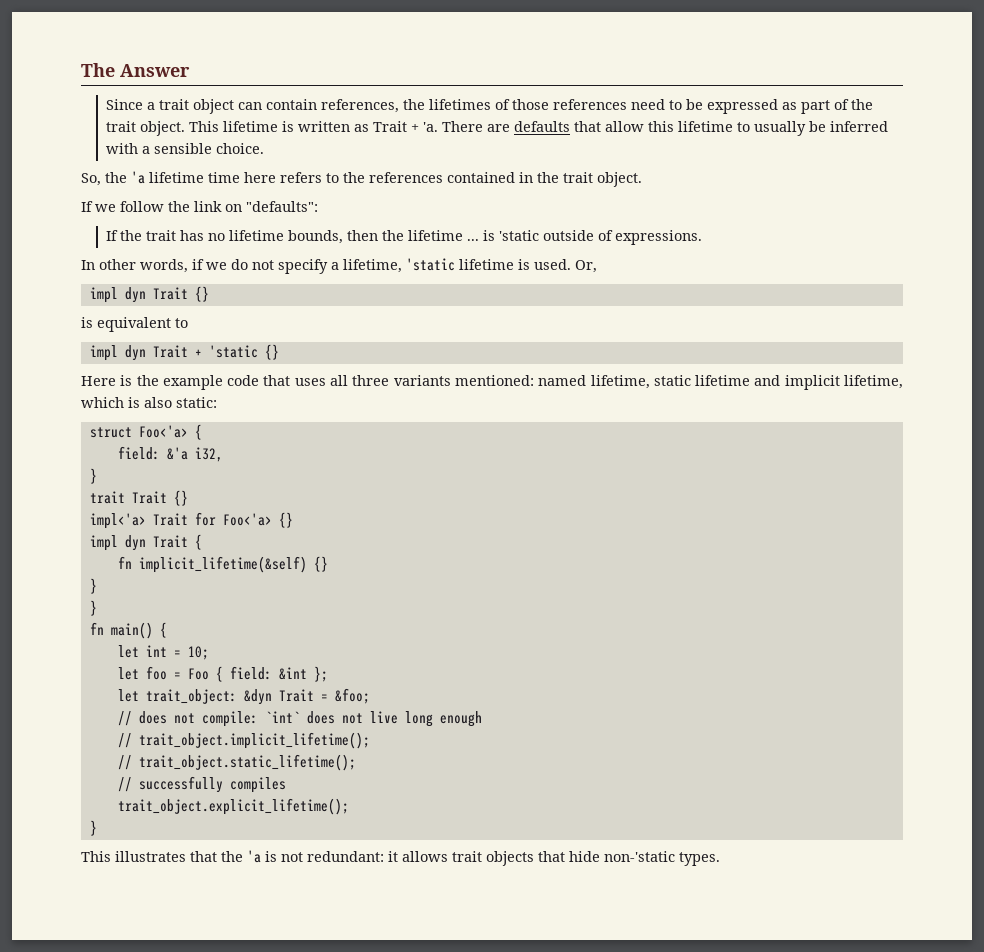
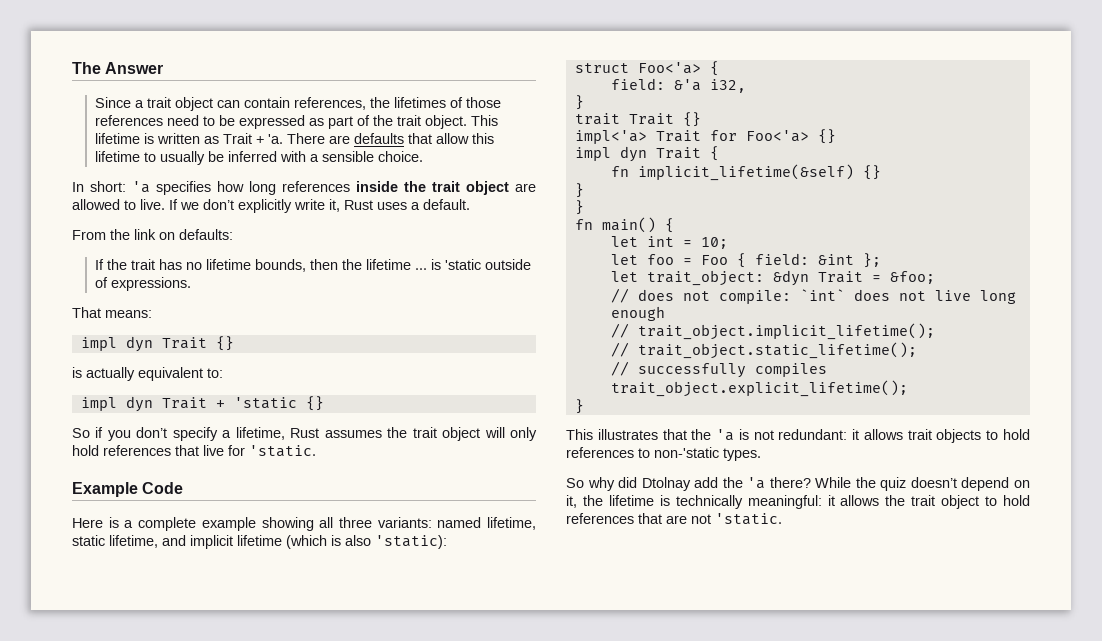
[81,171,642,187] [81,201,164,212] So, the 'a lifetime time here refers to the references contained in the trait object. // If we follow -> [72,181,536,195] [72,199,470,213] [72,230,106,240] In short: 'a specifies how long references inside the trait object are allowed to live. If we don’t explicitly write it, Rust uses a default. // From
[246,201,318,212] "defaults": -> [179,229,233,240] defaults:
[81,258,597,274] In other words, if we do not specify a lifetime, 'static lifetime is used. Or, -> [72,307,152,318] That means:
[97,317,188,332] equivalent to -> [86,367,223,381] actually equivalent to:
[81,375,534,390] Here is the example code that uses all three variants mentioned: -> [72,427,537,441] [72,445,316,457] [72,482,184,497] [72,517,432,531] So if you don’t specify a lifetime, Rust assumes the trait object will only hold references that live for 'static. // Example Code // Here is a complete example showing all three variants:
[695,375,751,386] lifetime -> [109,535,158,548] lifetime,
[843,375,903,389] [81,397,124,408] lifetime, which -> [237,535,327,549] lifetime (which
[176,397,217,408] static: -> [375,535,447,549] 'static):
[538,851,720,866] that hide non-'static types. -> [986,429,1030,440] [566,447,761,461] [566,477,1030,491] [566,495,1030,509] [566,513,782,525] to hold references to non-'static types. // So why did Dtolnay add the 'a there? While the quiz doesn’t depend on it, the lifetime is technically meaningful: it allows the trait object to hold references that are not 'static.

